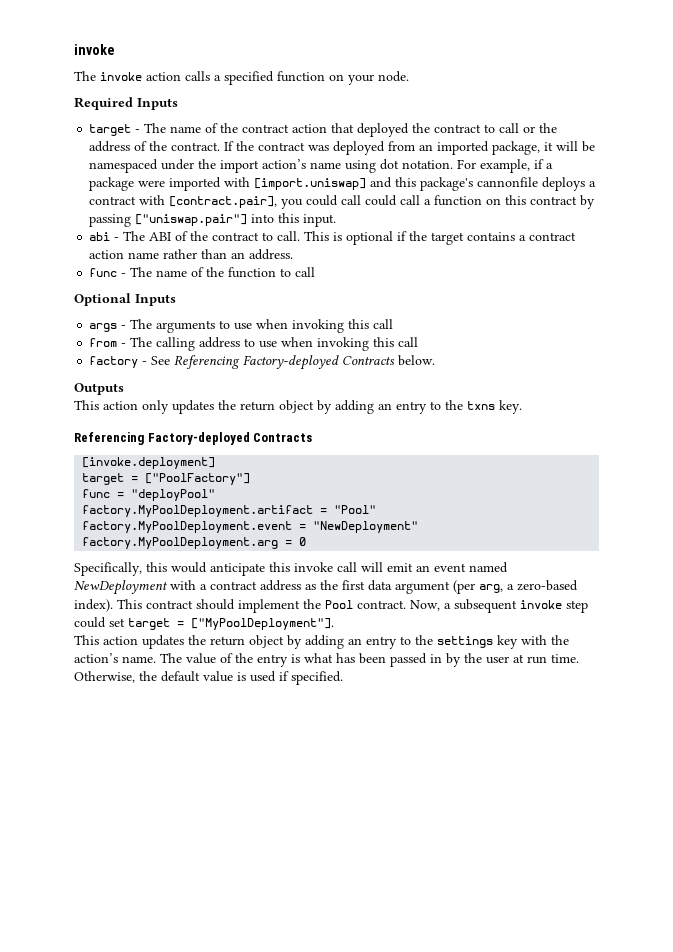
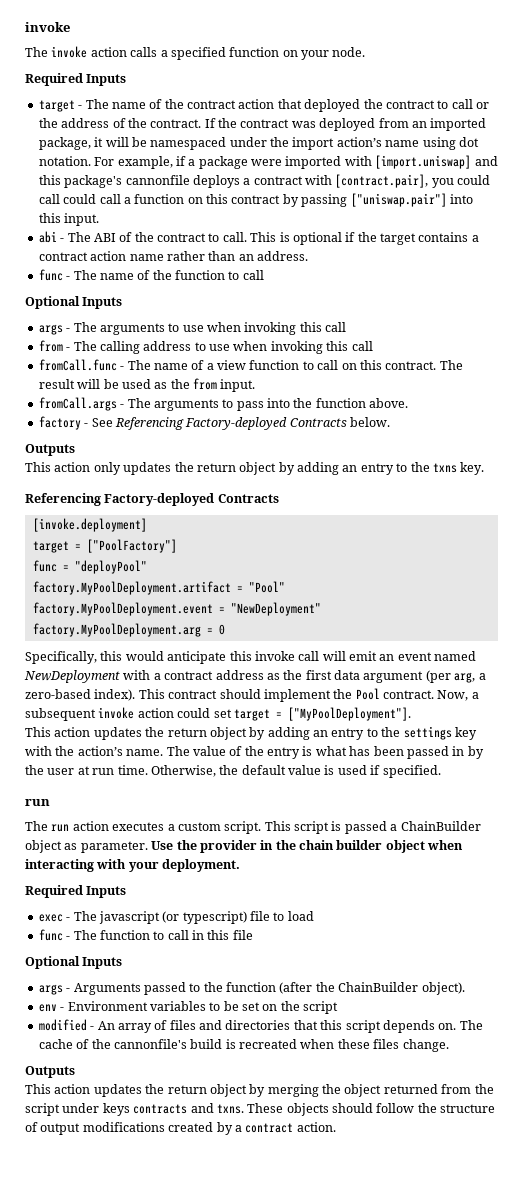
(419, 342) none -> [38,359,463,371] [38,378,256,392] [38,397,409,411] // fromCall.func - The name of a view function to call on this contract. The result will be used as the from input. // fromCall.args - The arguments to pass into the function above.
[566,600,588,613] step -> [137,708,174,718] action
(343, 678) none -> [25,799,50,806] [25,821,481,834] [25,840,464,853] [25,859,241,872] [25,885,127,898] [38,911,314,924] [38,929,253,941] [25,956,123,969] [38,982,465,995] [38,1001,339,1014] [38,1019,483,1033] [38,1039,449,1052] [25,1066,75,1078] [25,1084,494,1097] [25,1103,496,1116] [25,1122,336,1135] // run // The run action executes a custom script. This script is passed a ChainBuilder object as parameter. Use the provider in the chain builder object when interacting with your deployment. // Required Inputs // exec - The javascript (or typescript) file to load // func - The function to call in this file // Optional Inputs // args - Arguments passed to the function (after the ChainBuilder object). // env - Environment variables to be set on the script // modified - An array of files and directories that this script depends on. The cache of the cannonfile's build is recreated when these files change. // Outputs // This action updates the return object by merging the object returned from the script under keys contracts and txns. These objects should follow the structure of output modifications created by a contract action.

